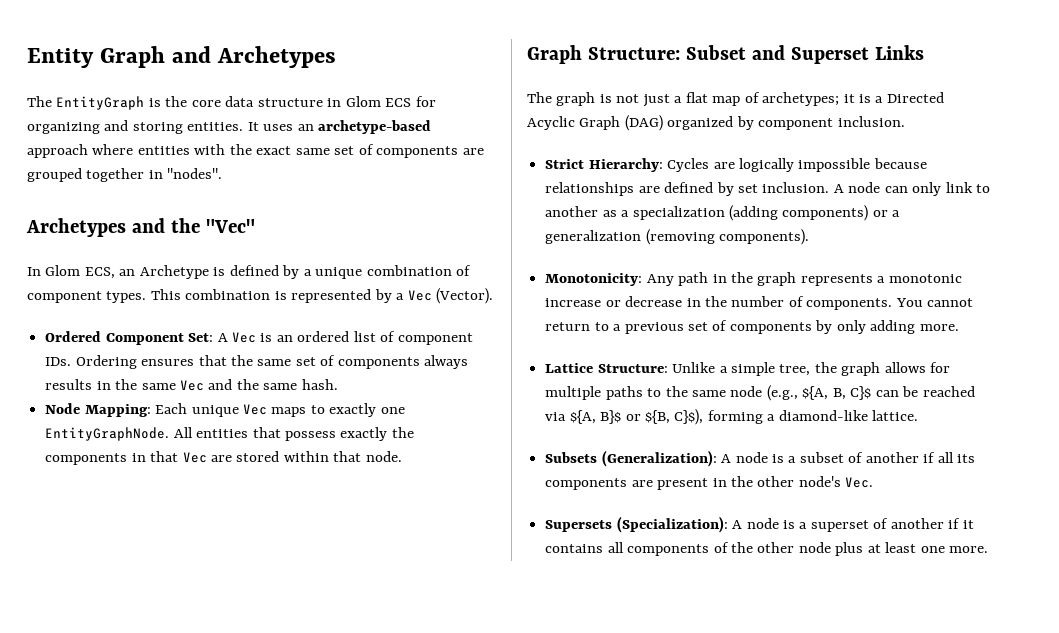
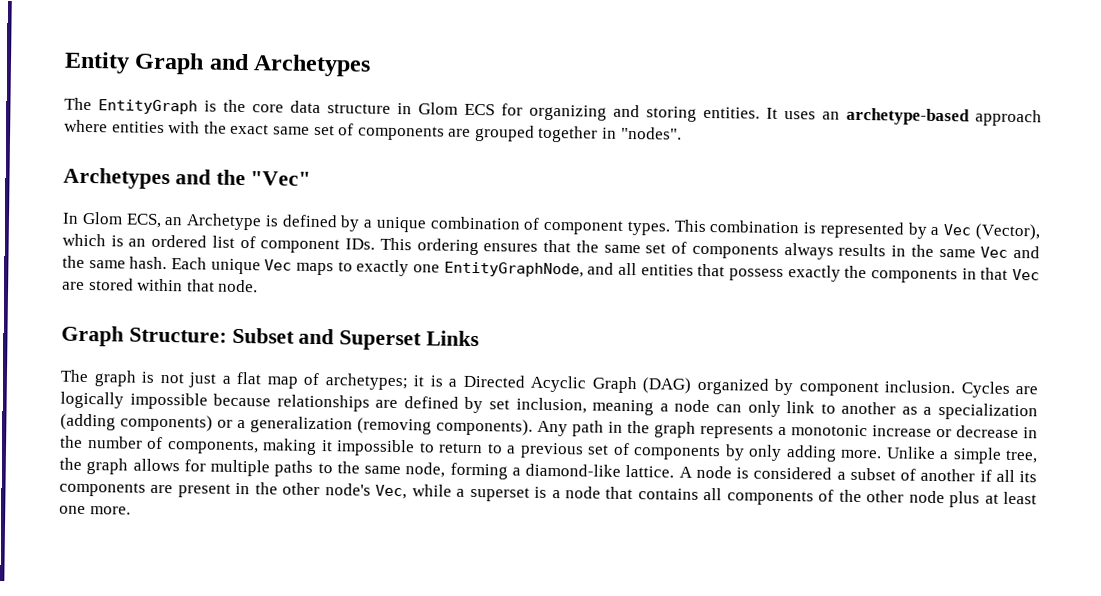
[436,288,494,304] [45,331,256,345] (Vector). // Ordered Component Set: A Vec -> [975,223,1041,241] [62,233,106,247] (Vector), which
[75,355,137,369] Ordering -> [379,237,479,256] This ordering
[45,403,151,417] // Node Mapping: -> (168, 263) none
[45,427,193,441] EntityGraphNode. All -> [443,261,637,278] EntityGraphNode, and all
[545,158,663,172] // Strict Hierarchy: -> (955, 387) none
[762,182,844,193] inclusion. A -> [515,397,669,416] inclusion, meaning a
[545,273,643,286] // Monotonicity: -> (533, 427) none
[806,298,974,310] components. You cannot -> [166,438,435,457] components, making it impossible to
[545,363,668,373] // Lattice Structure: -> (882, 454) none
[730,385,975,401] [545,409,704,425] node (e.g., ${A, B, C}$ can be reached via ${A, B}$ or ${B, C}$), -> [405,462,446,478] node,
[545,450,784,467] // Subsets (Generalization): A node is -> [678,465,833,480] A node is considered
[845,477,874,488] [545,516,974,533] Vec. // Supersets (Specialization): A node is a superset of another if it -> [375,484,634,502] Vec, while a superset is a node that

